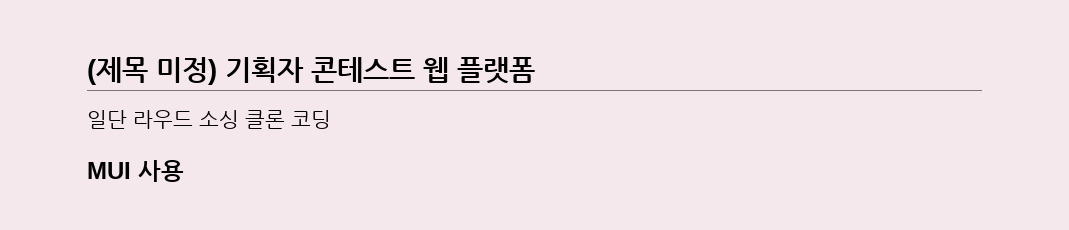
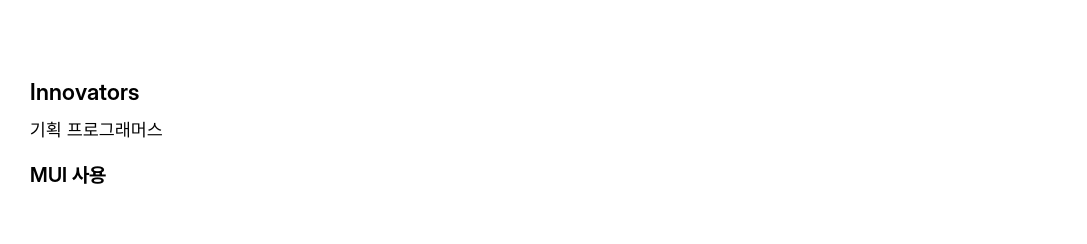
[87,57,535,85] [87,110,331,129] (제목 미정) 기획자 콘테스트 웹 플랫폼 // 일단 라우드 소싱 클론 코딩 -> [30,83,139,101] [30,121,163,138] Innovators // 기획 프로그래머스

